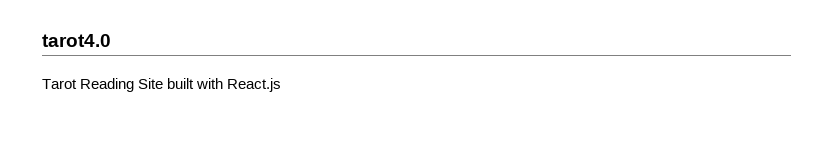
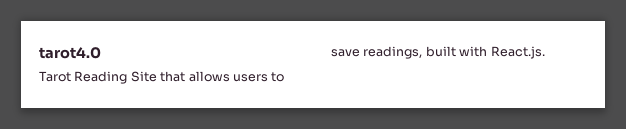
(164, 83) none -> [160,71,285,82] [331,46,423,59] that allows users to save readings,
[227,78,282,92] React.js -> [490,46,545,59] React.js.

